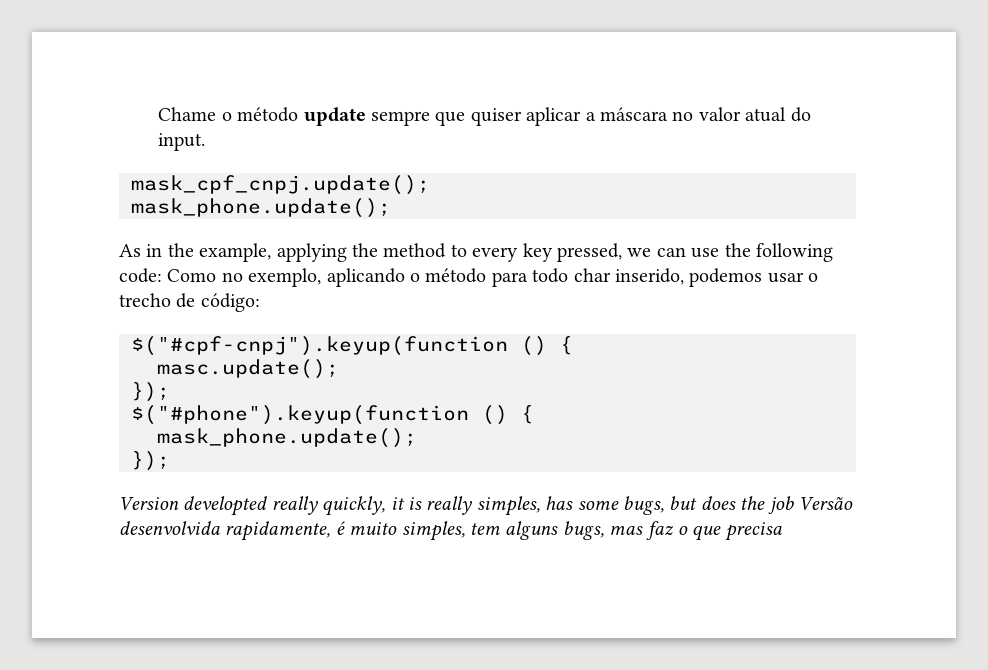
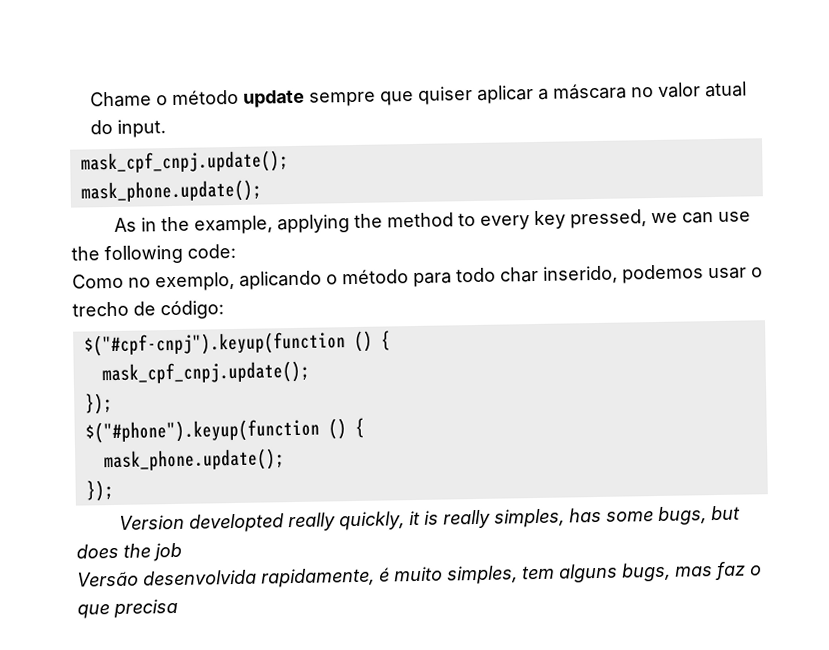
(162, 275) none -> (236, 251) //
[157,359,339,379] masc.update(); -> [101,360,310,386] mask_cpf_cnpj.update();
(794, 505) none -> (182, 552) //

